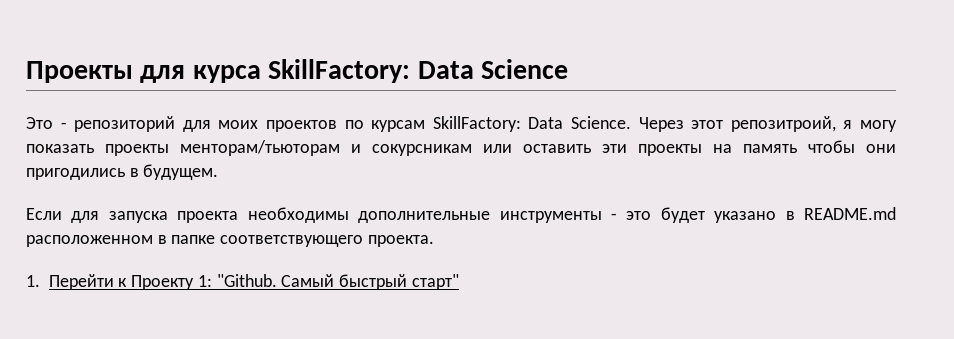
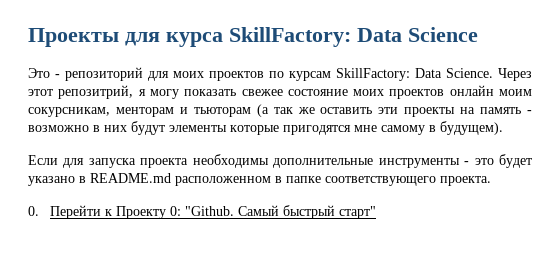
[730,116,836,132] репозитроий, -> [58,85,134,99] репозитрий,
[105,140,512,156] проекты менторам/тьюторам и сокурсникам или -> [241,85,532,99] [28,104,315,117] свежее состояние моих проектов онлайн моим сокурсникам, менторам и тьюторам (а так же
[808,140,896,153] [26,164,219,180] чтобы они пригодились в будущем. -> [527,110,533,114] [28,121,503,135] - возможно в них будут элементы которые пригодятся мне самому в будущем).
[26,275,40,287] 1. -> [28,206,39,216] 0.
[197,275,212,287] 1: -> [170,206,182,216] 0:

